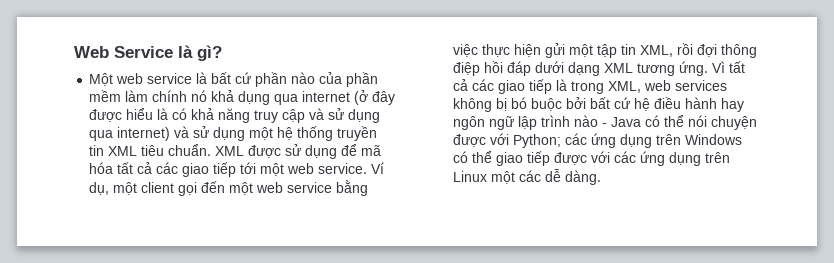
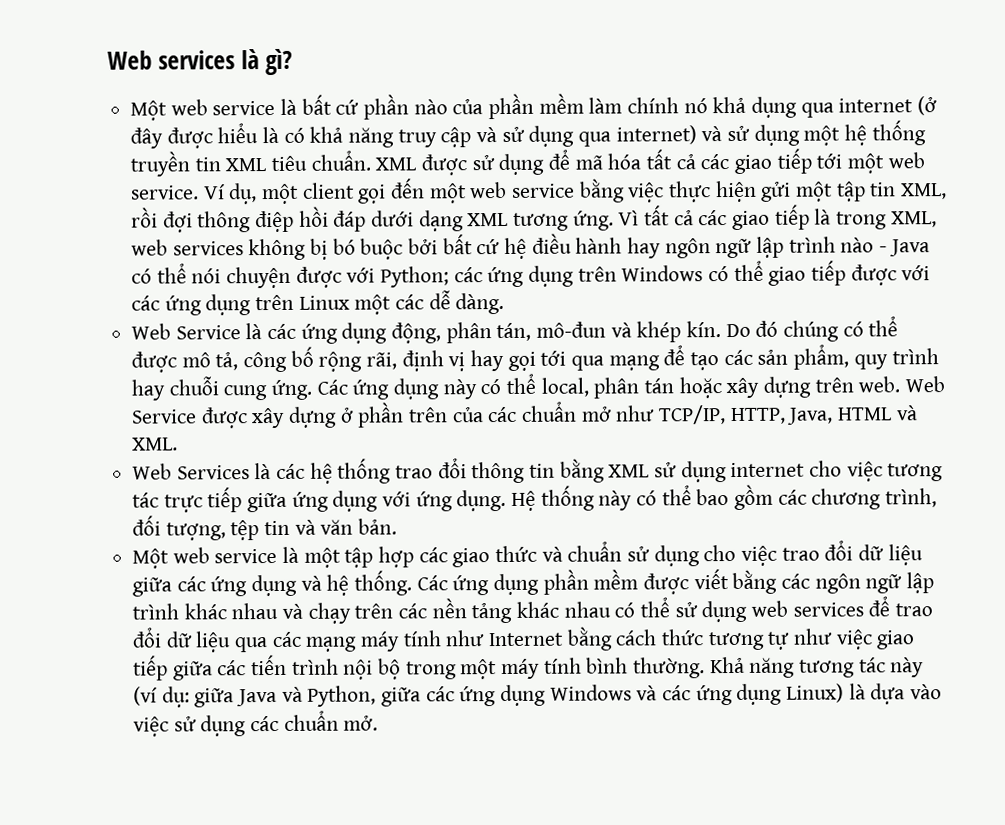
[74,46,173,58] Web Service -> [107,50,235,70] Web services
(602, 177) none -> [131,316,899,344] [131,344,939,373] [131,373,946,401] [131,401,918,429] [132,437,179,451] [132,458,944,484] [132,484,938,513] [132,515,398,541] [132,540,923,569] [132,569,935,597] [132,596,934,624] [132,626,916,653] [133,654,925,681] [133,683,943,708] [133,710,379,737] // Web Service là các ứng dụng động, phân tán, mô-đun và khép kín. Do đó chúng có thể được mô tả, công bố rộng rãi, định vị hay gọi tới qua mạng để tạo các sản phẩm, quy trình hay chuỗi cung ứng. Các ứng dụng này có thể local, phân tán hoặc xây dựng trên web. Web Service được xây dựng ở phần trên của các chuẩn mở như TCP/IP, HTTP, Java, HTML và XML. // Web Services là các hệ thống trao đổi thông tin bằng XML sử dụng internet cho việc tương tác trực tiếp giữa ứng dụng với ứng dụng. Hệ thống này có thể bao gồm các chương trình, đối tượng, tệp tin và văn bản. // Một web service là một tập hợp các giao thức và chuẩn sử dụng cho việc trao đổi dữ liệu giữa các ứng dụng và hệ thống. Các ứng dụng phần mềm được viết bằng các ngôn ngữ lập trình khác nhau và chạy trên các nền tảng khác nhau có thể sử dụng web services để trao đổi dữ liệu qua các mạng máy tính như Internet bằng cách thức tương tự như việc giao tiếp giữa các tiến trình nội bộ trong một máy tính bình thường. Khả năng tương tác này (ví dụ: giữa Java và Python, giữa các ứng dụng Windows và các ứng dụng Linux) là dựa vào việc sử dụng các chuẩn mở.

